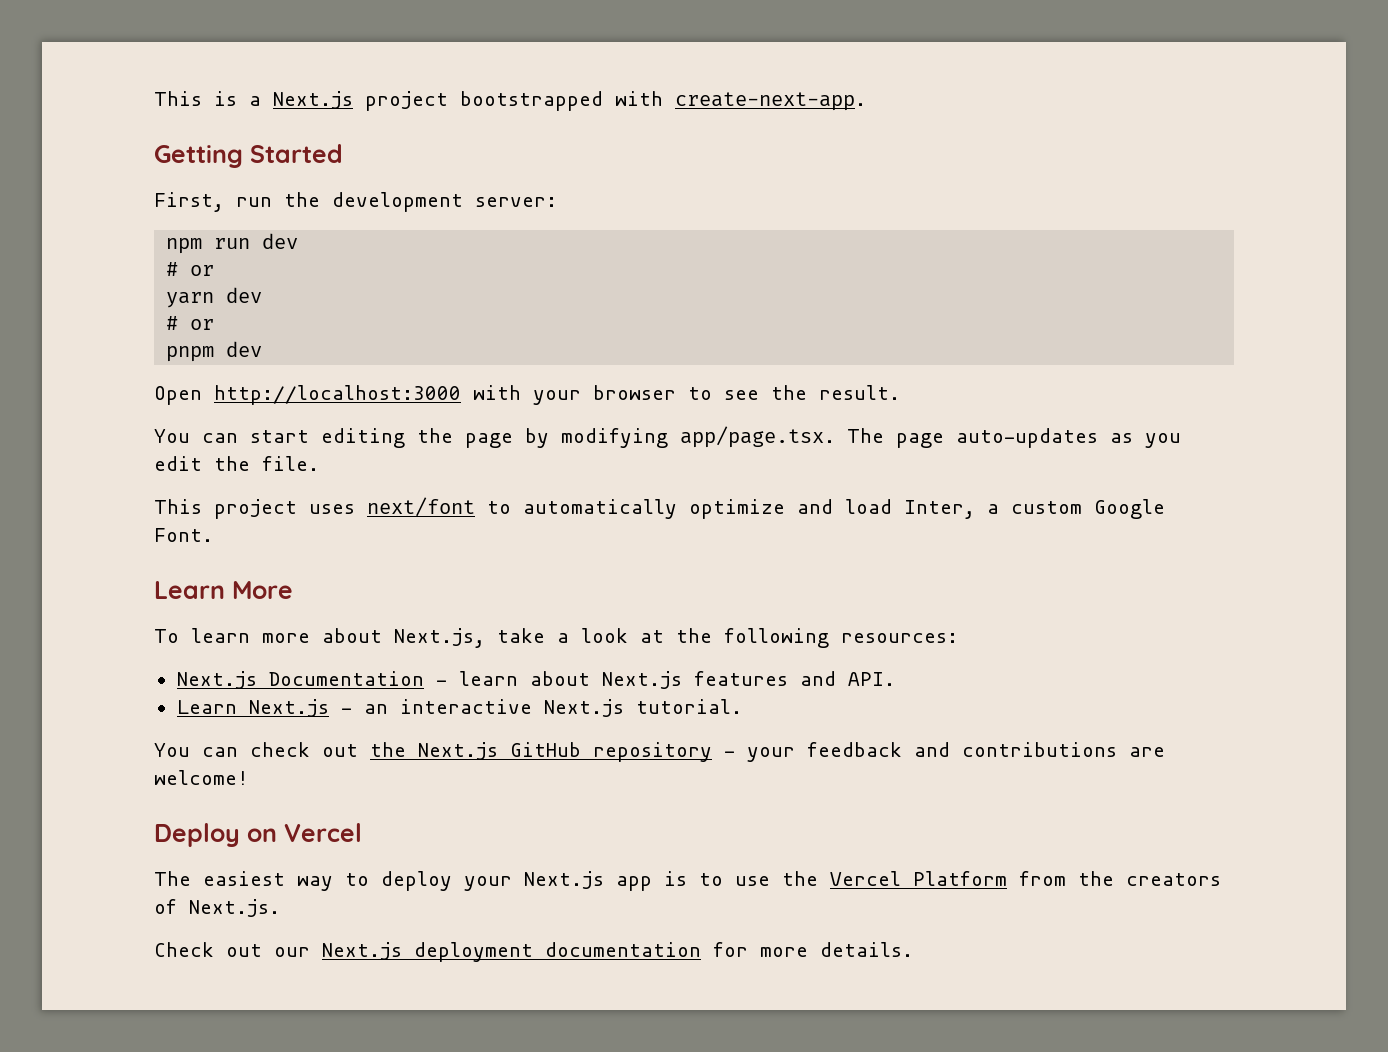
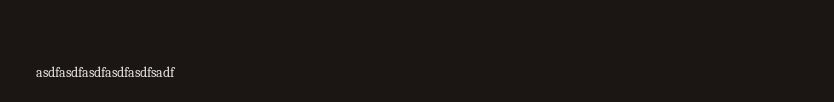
[154,91,866,111] [154,144,343,168] [154,192,557,212] [166,233,299,254] [166,262,215,276] [166,287,263,308] [166,316,215,330] [166,341,263,362] [154,385,900,405] [154,426,1181,448] [154,456,319,471] [154,497,1165,519] [154,528,213,542] [154,581,293,599] [154,628,958,648] [176,671,895,689] [176,699,742,717] [154,742,1165,762] [154,770,249,785] [154,823,362,847] [154,871,1221,891] [154,899,280,917] [154,942,913,962] This is a Next.js project bootstrapped with create-next-app. // Getting Started // First, run the development server: // npm run dev // # or // yarn dev // # or // pnpm dev // Open http://localhost:3000 with your browser to see the result. // You can start editing the page by modifying app/page.tsx. The page auto-updates as you edit the file. // This project uses next/font to automatically optimize and load Inter, a custom Google Font. // Learn More // To learn more about Next.js, take a look at the following resources: // Next.js Documentation - learn about Next.js features and API. // Learn Next.js - an interactive Next.js tutorial. // You can check out the Next.js GitHub repository - your feedback and contributions are welcome! // Deploy on Vercel // The easiest way to deploy your Next.js app is to use the Vercel Platform from the creators of Next.js. // Check out our Next.js deployment documentation for more details. -> [36,66,176,77] asdfasdfasdfasdfasdfsadf

